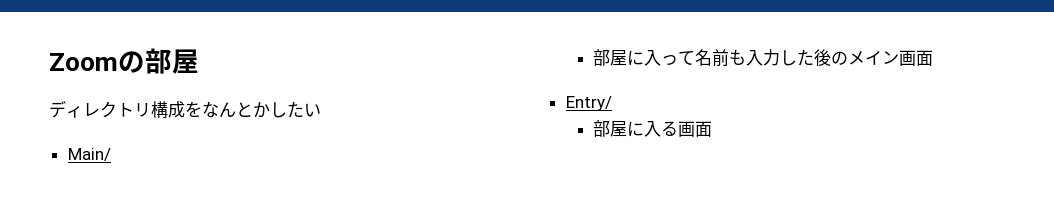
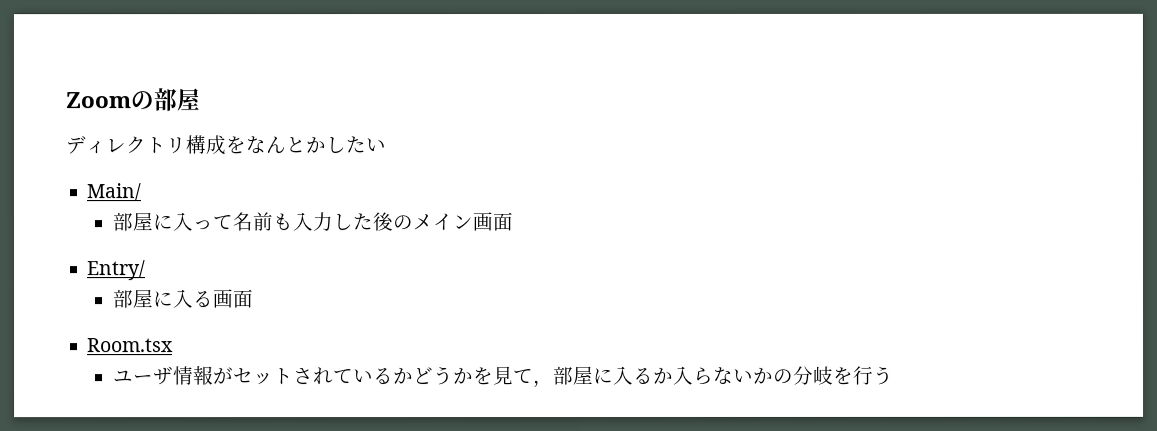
(713, 129) none -> [87,338,175,353] [112,365,894,388] // Room.tsx // ユーザ情報がセットされているかどうかを見て，部屋に入るか入らないかの分岐を行う

